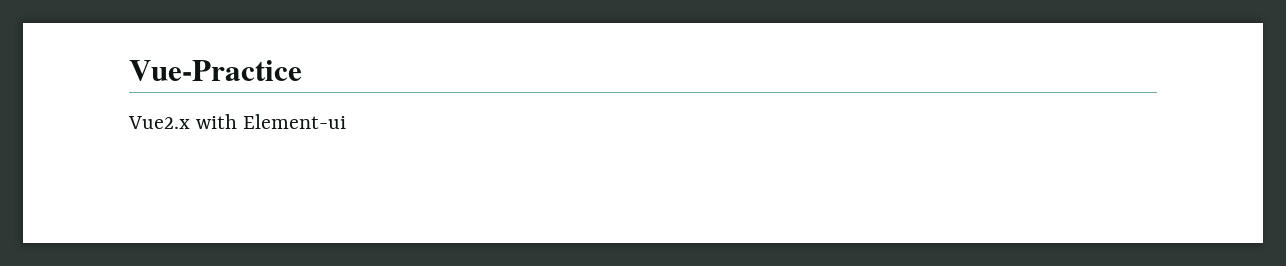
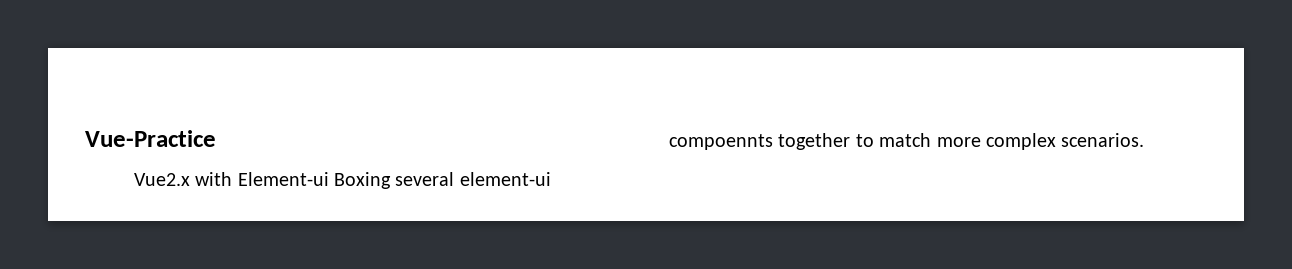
(347, 121) none -> [333,172,551,189] [669,133,1145,150] Boxing several element-ui compoennts together to match more complex scenarios.

